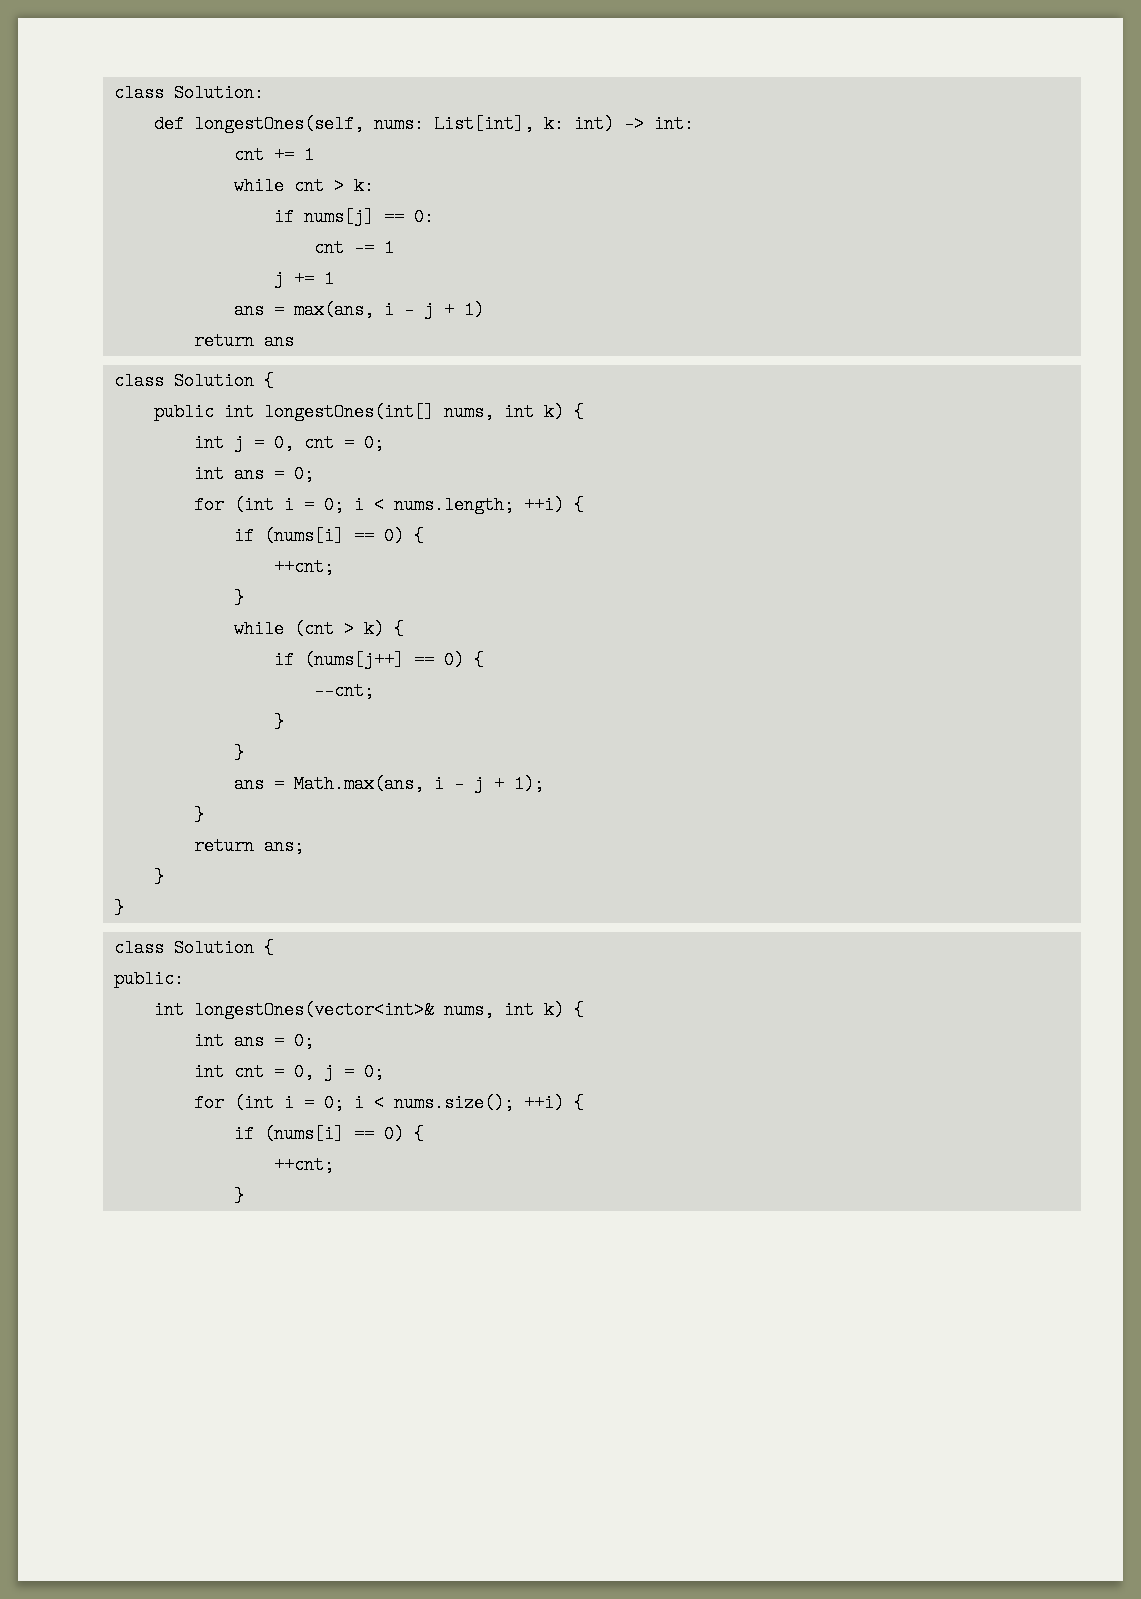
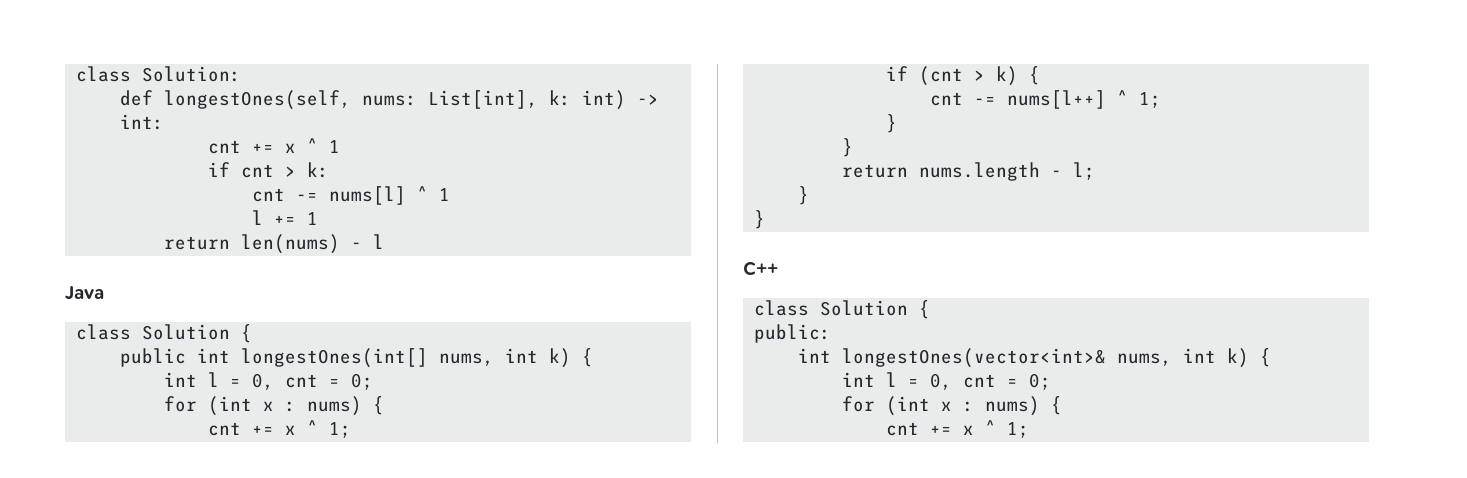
[303,146,314,164] [233,177,284,195] 1 // while -> [285,138,341,153] [208,162,231,177] x ^ 1 // if
[273,208,434,226] [313,239,394,257] [273,270,334,288] [233,301,484,319] [193,332,294,350] // if nums[j] == 0: // cnt -= 1 // j += 1 // ans = max(ans, i - j + 1) // return ans -> [252,186,451,205] [252,210,319,225] [164,234,385,254] [65,286,104,301] // cnt -= nums[l] ^ 1 // l += 1 // return len(nums) - l // Java
[233,434,384,452] [193,465,314,483] [193,496,584,514] [233,527,424,545] [273,558,334,576] [233,589,244,607] [233,620,404,638] [273,651,484,669] [313,682,374,700] [273,713,284,731] [233,744,244,762] [233,775,544,793] [193,806,204,824] [193,837,304,855] [153,868,164,886] [113,899,124,917] j = 0, cnt = 0; // int ans = 0; // for (int i = 0; i < nums.length; ++i) { // if (nums[i] == 0) { // ++cnt; // } // while (cnt > k) { // if (nums[j++] == 0) { // --cnt; // } // } // ans = Math.max(ans, i - j + 1); // } // return ans; // } // } -> [208,372,374,390] [164,396,385,416] [208,420,352,438] [886,66,1041,86] [930,90,1162,109] [886,114,898,133] [842,138,854,157] [842,162,1096,181] [798,186,810,205] [754,210,766,229] [743,261,778,276] l = 0, cnt = 0; // for (int x : nums) { // cnt += x ^ 1; // if (cnt > k) { // cnt -= nums[l++] ^ 1; // } // } // return nums.length - l; // } // } // C++
[233,1032,314,1050] [193,1063,384,1081] [193,1094,584,1112] [233,1125,424,1143] [273,1156,334,1174] [233,1187,244,1205] ans = 0; // int cnt = 0, j = 0; // for (int i = 0; i < nums.size(); ++i) { // if (nums[i] == 0) { // ++cnt; // } -> [886,372,1052,390] [842,396,1063,416] [886,420,1030,438] l = 0, cnt = 0; // for (int x : nums) { // cnt += x ^ 1;

